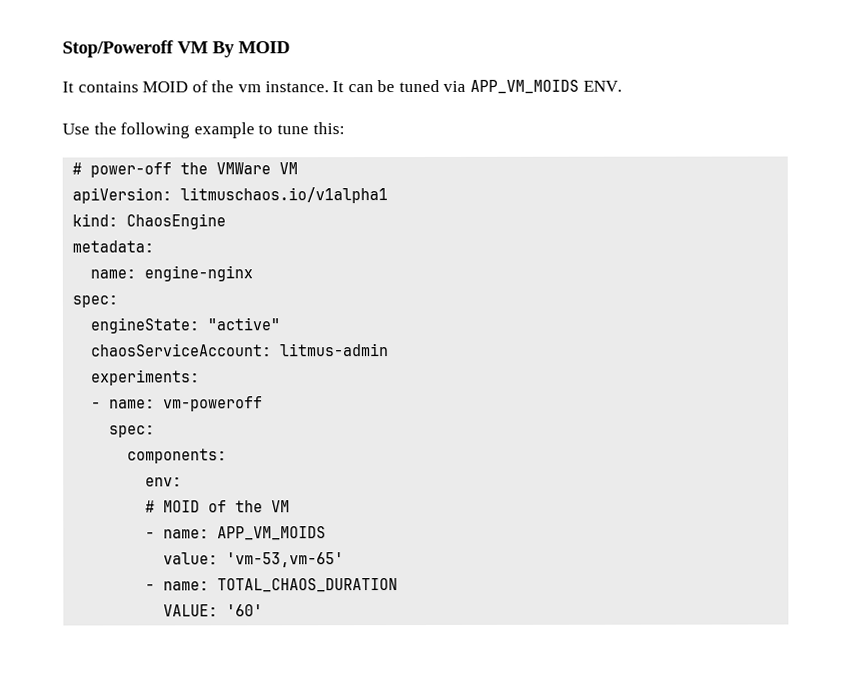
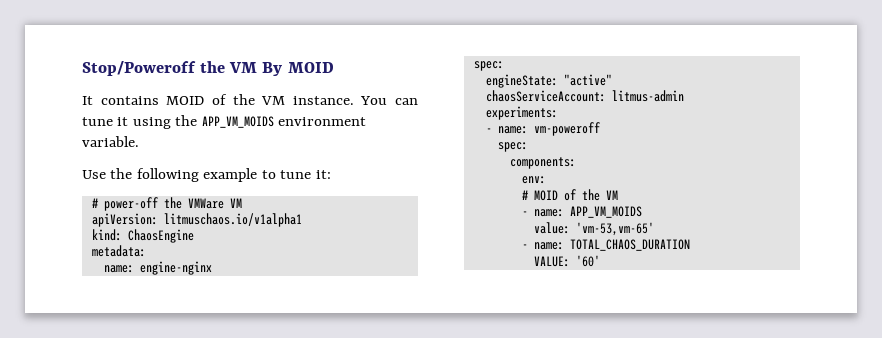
(174, 49) none -> [200,61,226,73] the
[237,79,622,94] vm instance. It can be tuned via APP_VM_MOIDS ENV. -> [261,96,418,105] [82,115,367,129] [82,136,139,147] VM instance. You can tune it using the APP_VM_MOIDS environment variable.
[312,122,345,135] this: -> [315,170,331,179] it:

